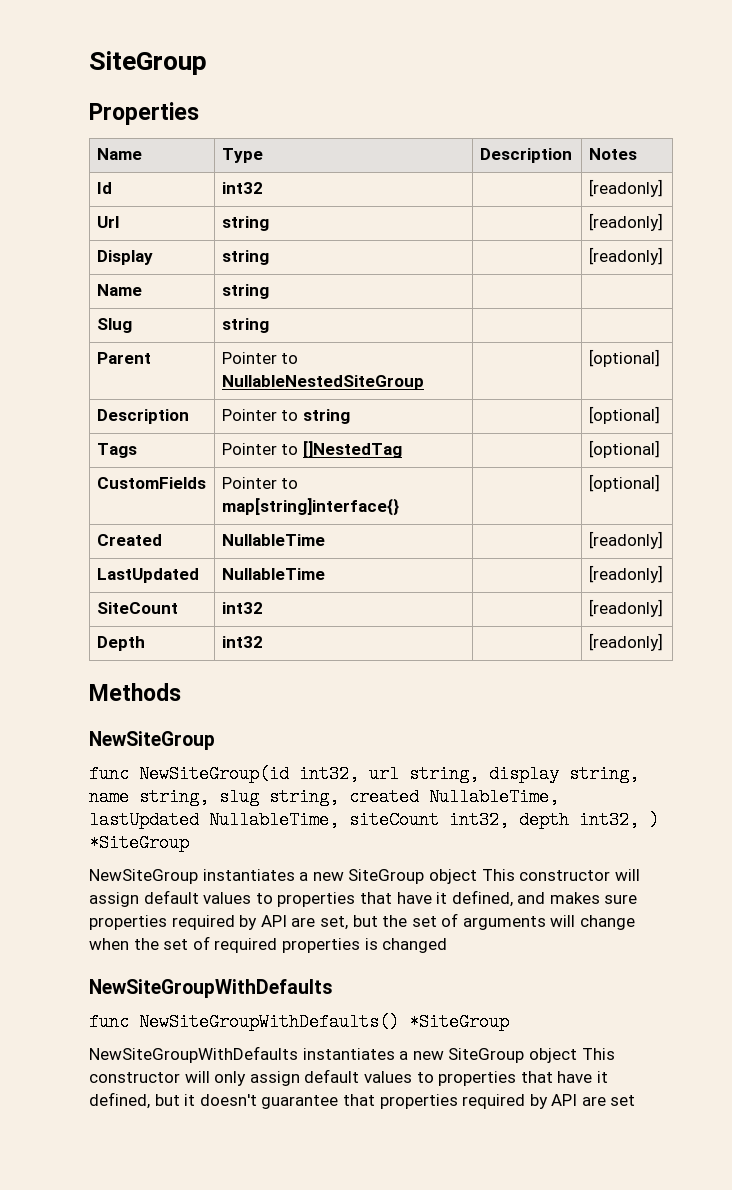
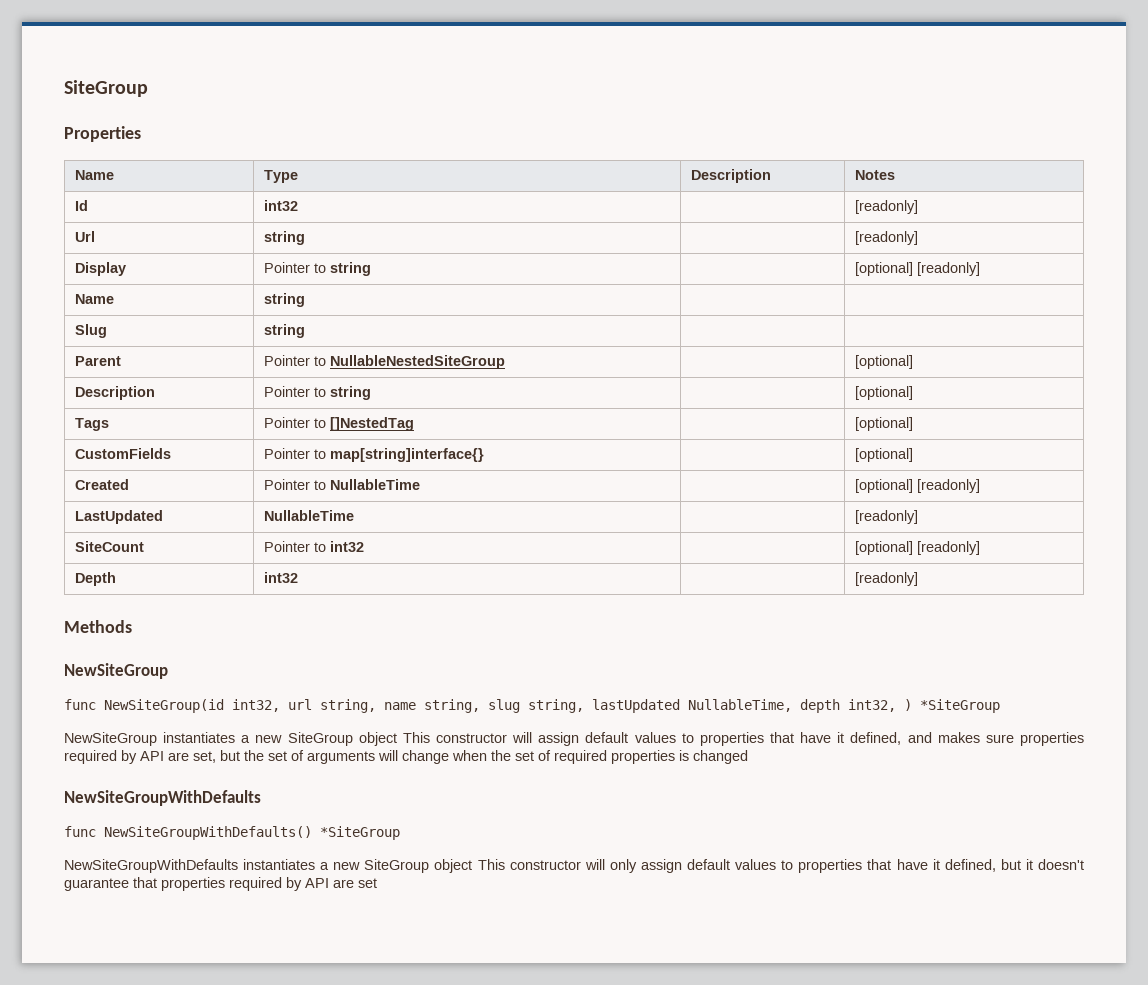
[221,250,269,265] string | | -> [263,262,371,276] [854,262,913,276] Pointer to string | | [optional]
[221,534,325,546] NullableTime | | -> [263,479,420,490] [854,479,913,493] Pointer to NullableTime | | [optional]
[221,602,263,614] int32 | | -> [263,541,364,552] [854,541,913,555] Pointer to int32 | | [optional]
[489,765,639,783] display string, -> (376, 706) none
[349,788,559,806] [89,811,509,829] created NullableTime, lastUpdated NullableTime, siteCount int32, -> [592,699,792,713] lastUpdated NullableTime,

